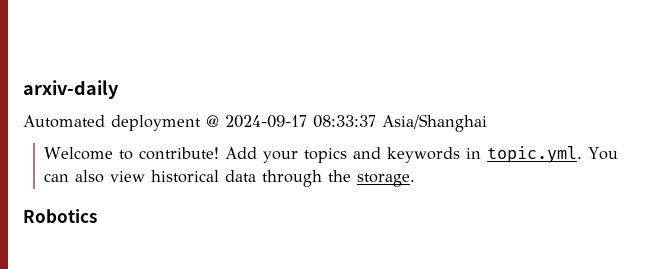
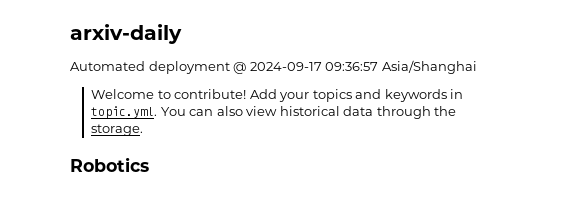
[313,115,376,128] 08:33:37 -> [325,62,379,71] 09:36:57

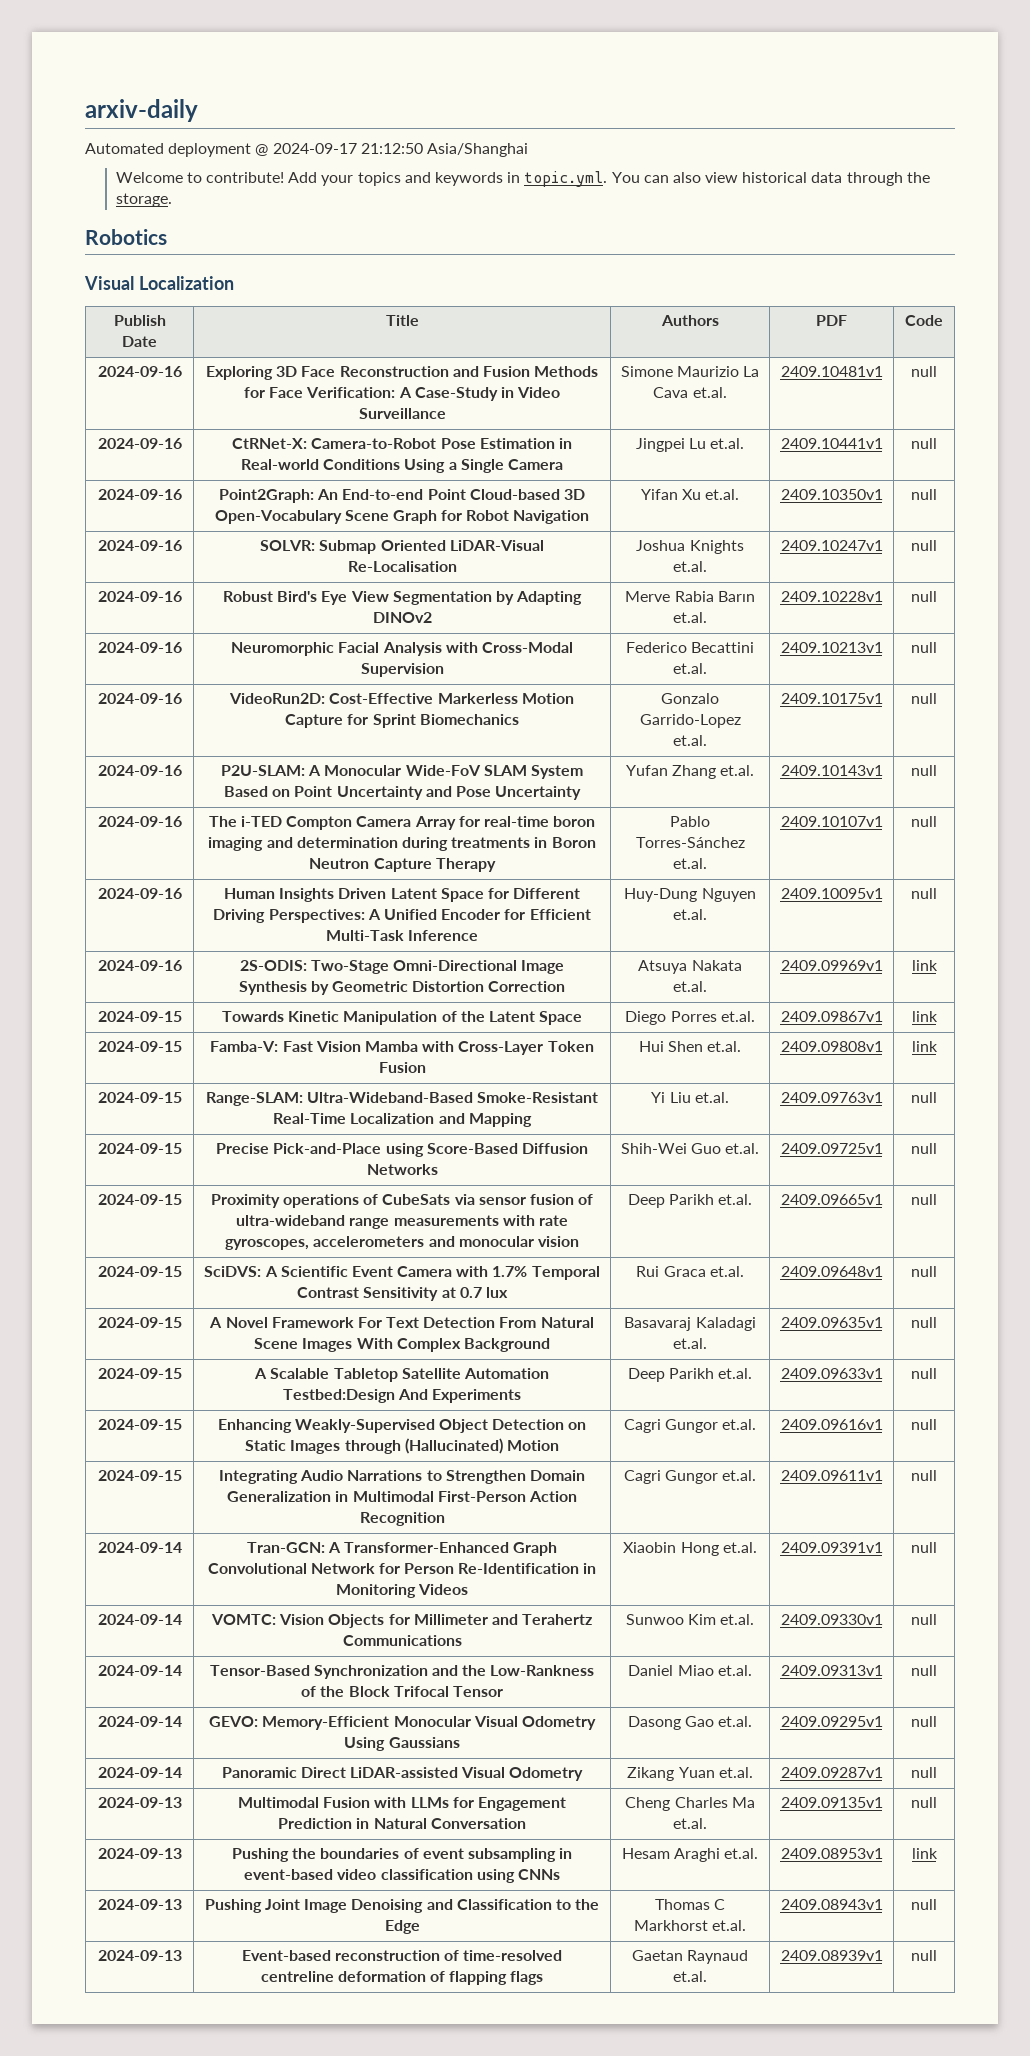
[325,62,379,71] 09:36:57 -> [360,143,423,154] 21:12:50
(149, 164) none -> [84,276,234,290] [113,315,166,326] [122,336,157,347] [385,315,419,326] [660,315,719,326] [816,315,847,326] [905,315,943,326] [97,366,182,377] [205,366,599,380] [243,387,561,401] [358,408,446,419] [620,366,760,377] [653,387,727,398] [780,366,883,377] [911,366,937,377] [97,438,182,449] [232,438,572,449] [241,459,563,473] [635,438,745,452] [780,438,883,449] [911,438,937,449] [97,489,182,500] [219,489,585,503] [214,510,590,524] [640,489,740,500] [780,489,883,500] [911,489,937,500] [97,540,182,551] [260,540,544,554] [347,561,457,572] [636,540,744,554] [673,561,707,572] [780,540,883,551] [911,540,937,551] [97,591,182,602] [222,591,583,605] [372,612,432,623] [625,591,755,602] [673,612,707,623] [780,591,883,602] [911,591,937,602] [97,642,182,653] [231,642,573,656] [360,663,444,677] [625,642,755,653] [673,663,707,674] [780,642,883,653] [911,642,937,653] [97,693,182,704] [229,693,574,704] [285,714,519,728] [661,693,719,704] [639,714,741,728] [673,735,707,746] [780,693,883,704] [911,693,937,704] [97,765,182,776] [221,765,583,779] [223,786,582,800] [625,765,755,779] [780,765,883,776] [911,765,937,776] [97,816,182,827] [208,816,596,830] [208,837,596,851] [309,858,496,872] [670,816,710,827] [635,837,745,848] [673,858,707,869] [780,816,883,827] [911,816,937,827] [97,888,182,899] [223,888,581,902] [213,909,591,923] [325,930,479,941] [624,888,756,902] [673,909,707,920] [780,888,883,899] [911,888,937,899] [97,960,182,971] [239,960,565,974] [238,981,566,995] [638,960,742,974] [673,981,707,992] [780,960,883,971] [911,960,938,971] [97,1011,182,1022] [221,1011,583,1025] [625,1011,755,1025] [780,1011,883,1022] [911,1011,938,1022] [97,1041,182,1052] [210,1041,594,1055] [378,1062,426,1073] [638,1041,742,1052] [780,1041,883,1052] [911,1041,938,1052] [97,1092,182,1103] [205,1092,599,1106] [273,1113,532,1127] [651,1092,729,1103] [780,1092,883,1103] [911,1092,937,1103] [97,1143,182,1154] [216,1143,588,1157] [366,1164,438,1175] [620,1143,760,1154] [780,1143,883,1154] [911,1143,937,1154] [97,1194,182,1205] [210,1194,594,1208] [236,1215,568,1229] [225,1236,579,1250] [627,1194,753,1208] [780,1194,883,1205] [911,1194,937,1205] [97,1266,182,1277] [204,1266,600,1280] [297,1287,508,1301] [636,1266,744,1277] [780,1266,883,1277] [911,1266,937,1277] [97,1317,182,1328] [209,1317,594,1328] [254,1338,550,1352] [624,1317,756,1331] [673,1338,707,1349] [780,1317,883,1328] [911,1317,937,1328] [97,1368,182,1379] [254,1368,549,1382] [282,1389,522,1403] [627,1368,753,1382] [780,1368,883,1379] [911,1368,937,1379] [97,1419,182,1430] [217,1419,587,1433] [245,1438,559,1454] [623,1419,757,1433] [780,1419,883,1430] [911,1419,937,1430] [97,1470,182,1481] [219,1470,585,1484] [227,1491,577,1502] [359,1512,445,1526] [623,1470,757,1484] [780,1470,883,1481] [911,1470,937,1481] [97,1542,182,1553] [246,1542,558,1556] [207,1563,597,1574] [335,1584,469,1598] [623,1542,757,1556] [780,1542,883,1553] [911,1542,937,1553] [97,1614,182,1625] [210,1614,593,1628] [342,1635,462,1646] [625,1614,755,1625] [780,1614,883,1625] [911,1614,937,1625] [97,1665,182,1676] [209,1665,595,1679] [301,1686,503,1697] [628,1665,752,1676] [780,1665,883,1676] [911,1665,937,1676] [97,1716,182,1727] [209,1716,596,1730] [344,1737,460,1751] [627,1716,753,1730] [780,1716,883,1727] [911,1716,937,1727] [97,1767,182,1778] [221,1767,584,1781] [627,1767,753,1781] [780,1767,883,1778] [911,1767,937,1778] [97,1797,182,1808] [238,1797,566,1811] [278,1818,526,1829] [625,1797,755,1811] [673,1818,707,1829] [780,1797,883,1808] [911,1797,937,1808] [97,1848,182,1859] [231,1848,573,1862] [244,1869,560,1883] [621,1848,759,1862] [780,1848,883,1859] [911,1848,938,1859] [97,1899,182,1910] [204,1899,600,1913] [384,1920,420,1934] [654,1899,726,1910] [633,1920,747,1931] [780,1899,883,1910] [911,1899,937,1910] [97,1950,182,1961] [241,1950,563,1961] [260,1971,544,1985] [631,1950,749,1964] [673,1971,707,1982] [780,1950,883,1961] [911,1950,937,1961] // Visual Localization // Publish Date | Title | Authors | PDF | Code // 2024-09-16 | Exploring 3D Face Reconstruction and Fusion Methods for Face Verification: A Case-Study in Video Surveillance | Simone Maurizio La Cava et.al. | 2409.10481v1 | null // 2024-09-16 | CtRNet-X: Camera-to-Robot Pose Estimation in Real-world Conditions Using a Single Camera | Jingpei Lu et.al. | 2409.10441v1 | null // 2024-09-16 | Point2Graph: An End-to-end Point Cloud-based 3D Open-Vocabulary Scene Graph for Robot Navigation | Yifan Xu et.al. | 2409.10350v1 | null // 2024-09-16 | SOLVR: Submap Oriented LiDAR-Visual Re-Localisation | Joshua Knights et.al. | 2409.10247v1 | null // 2024-09-16 | Robust Bird's Eye View Segmentation by Adapting DINOv2 | Merve Rabia Barın et.al. | 2409.10228v1 | null // 2024-09-16 | Neuromorphic Facial Analysis with Cross-Modal Supervision | Federico Becattini et.al. | 2409.10213v1 | null // 2024-09-16 | VideoRun2D: Cost-Effective Markerless Motion Capture for Sprint Biomechanics | Gonzalo Garrido-Lopez et.al. | 2409.10175v1 | null // 2024-09-16 | P2U-SLAM: A Monocular Wide-FoV SLAM System Based on Point Uncertainty and Pose Uncertainty | Yufan Zhang et.al. | 2409.10143v1 | null // 2024-09-16 | The i-TED Compton Camera Array for real-time boron imaging and determination during treatments in Boron Neutron Capture Therapy | Pablo Torres-Sánchez et.al. | 2409.10107v1 | null // 2024-09-16 | Human Insights Driven Latent Space for Different Driving Perspectives: A Unified Encoder for Efficient Multi-Task Inference | Huy-Dung Nguyen et.al. | 2409.10095v1 | null // 2024-09-16 | 2S-ODIS: Two-Stage Omni-Directional Image Synthesis by Geometric Distortion Correction | Atsuya Nakata et.al. | 2409.09969v1 | link // 2024-09-15 | Towards Kinetic Manipulation of the Latent Space | Diego Porres et.al. | 2409.09867v1 | link // 2024-09-15 | Famba-V: Fast Vision Mamba with Cross-Layer Token Fusion | Hui Shen et.al. | 2409.09808v1 | link // 2024-09-15 | Range-SLAM: Ultra-Wideband-Based Smoke-Resistant Real-Time Localization and Mapping | Yi Liu et.al. | 2409.09763v1 | null // 2024-09-15 | Precise Pick-and-Place using Score-Based Diffusion Networks | Shih-Wei Guo et.al. | 2409.09725v1 | null // 2024-09-15 | Proximity operations of CubeSats via sensor fusion of ultra-wideband range measurements with rate gyroscopes, accelerometers and monocular vision | Deep Parikh et.al. | 2409.09665v1 | null // 2024-09-15 | SciDVS: A Scientific Event Camera with 1.7% Temporal Contrast Sensitivity at 0.7 lux | Rui Graca et.al. | 2409.09648v1 | null // 2024-09-15 | A Novel Framework For Text Detection From Natural Scene Images With Complex Background | Basavaraj Kaladagi et.al. | 2409.09635v1 | null // 2024-09-15 | A Scalable Tabletop Satellite Automation Testbed:Design And Experiments | Deep Parikh et.al. | 2409.09633v1 | null // 2024-09-15 | Enhancing Weakly-Supervised Object Detection on Static Images through (Hallucinated) Motion | Cagri Gungor et.al. | 2409.09616v1 | null // 2024-09-15 | Integrating Audio Narrations to Strengthen Domain Generalization in Multimodal First-Person Action Recognition | Cagri Gungor et.al. | 2409.09611v1 | null // 2024-09-14 | Tran-GCN: A Transformer-Enhanced Graph Convolutional Network for Person Re-Identification in Monitoring Videos | Xiaobin Hong et.al. | 2409.09391v1 | null // 2024-09-14 | VOMTC: Vision Objects for Millimeter and Terahertz Communications | Sunwoo Kim et.al. | 2409.09330v1 | null // 2024-09-14 | Tensor-Based Synchronization and the Low-Rankness of the Block Trifocal Tensor | Daniel Miao et.al. | 2409.09313v1 | null // 2024-09-14 | GEVO: Memory-Efficient Monocular Visual Odometry Using Gaussians | Dasong Gao et.al. | 2409.09295v1 | null // 2024-09-14 | Panoramic Direct LiDAR-assisted Visual Odometry | Zikang Yuan et.al. | 2409.09287v1 | null // 2024-09-13 | Multimodal Fusion with LLMs for Engagement Prediction in Natural Conversation | Cheng Charles Ma et.al. | 2409.09135v1 | null // 2024-09-13 | Pushing the boundaries of event subsampling in event-based video classification using CNNs | Hesam Araghi et.al. | 2409.08953v1 | link // 2024-09-13 | Pushing Joint Image Denoising and Classification to the Edge | Thomas C Markhorst et.al. | 2409.08943v1 | null // 2024-09-13 | Event-based reconstruction of time-resolved centreline deformation of flapping flags | Gaetan Raynaud et.al. | 2409.08939v1 | null

